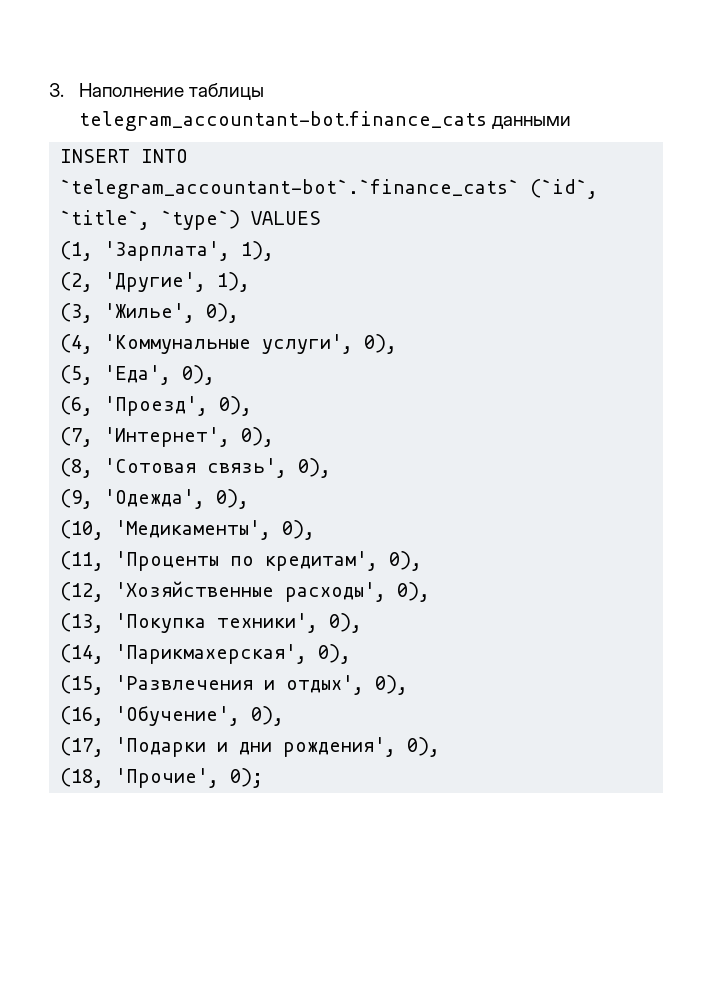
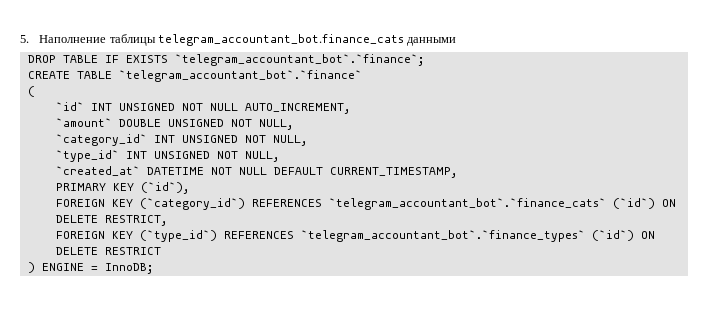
[49,83,64,97] 3. -> [20,35,29,43] 5.
[78,111,487,131] telegram_accountant-bot.finance_cats -> [158,34,405,46] telegram_accountant_bot.finance_cats
[60,149,189,163] [60,179,599,199] [60,210,322,230] [60,241,275,261] [60,272,251,292] [60,303,240,323] [60,334,398,354] [60,365,216,385] [60,396,253,416] [60,427,275,447] [60,458,332,478] [60,489,250,509] [60,520,316,540] [60,551,423,571] [60,581,431,602] [60,613,363,633] [60,644,352,664] [60,675,409,695] [60,706,285,726] [60,737,441,757] [60,768,264,788] INSERT INTO `telegram_accountant-bot`.`finance_cats` (`id`, `title`, `type`) VALUES // (1, 'Зарплата', 1), // (2, 'Другие', 1), // (3, 'Жилье', 0), // (4, 'Коммунальные услуги', 0), // (5, 'Еда', 0), // (6, 'Проезд', 0), // (7, 'Интернет', 0), // (8, 'Сотовая связь', 0), // (9, 'Одежда', 0), // (10, 'Медикаменты', 0), // (11, 'Проценты по кредитам', 0), // (12, 'Хозяйственные расходы', 0), // (13, 'Покупка техники', 0), // (14, 'Парикмахерская', 0), // (15, 'Развлечения и отдых', 0), // (16, 'Обучение', 0), // (17, 'Подарки и дни рождения', 0), // (18, 'Прочие', 0); -> [27,54,424,66] [27,70,362,82] [27,86,35,97] [55,102,350,114] [55,118,293,130] [55,134,307,146] [55,150,279,162] [55,166,457,178] [55,182,189,194] [55,198,676,210] [55,215,167,226] [55,230,655,242] [55,247,161,255] [27,262,153,274] DROP TABLE IF EXISTS `telegram_accountant_bot`.`finance`; // CREATE TABLE `telegram_accountant_bot`.`finance` // ( // `id` INT UNSIGNED NOT NULL AUTO_INCREMENT, // `amount` DOUBLE UNSIGNED NOT NULL, // `category_id` INT UNSIGNED NOT NULL, // `type_id` INT UNSIGNED NOT NULL, // `created_at` DATETIME NOT NULL DEFAULT CURRENT_TIMESTAMP, // PRIMARY KEY (`id`), // FOREIGN KEY (`category_id`) REFERENCES `telegram_accountant_bot`.`finance_cats` (`id`) ON DELETE RESTRICT, // FOREIGN KEY (`type_id`) REFERENCES `telegram_accountant_bot`.`finance_types` (`id`) ON DELETE RESTRICT // ) ENGINE = InnoDB;

